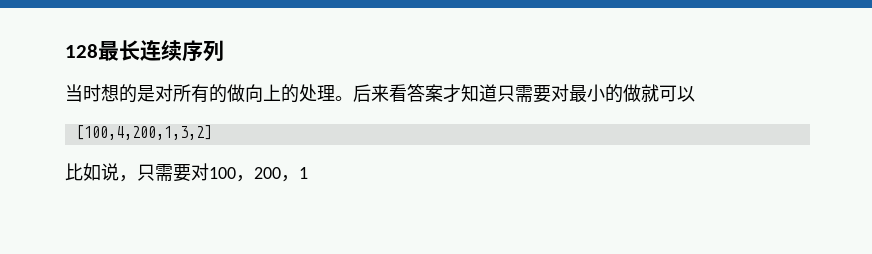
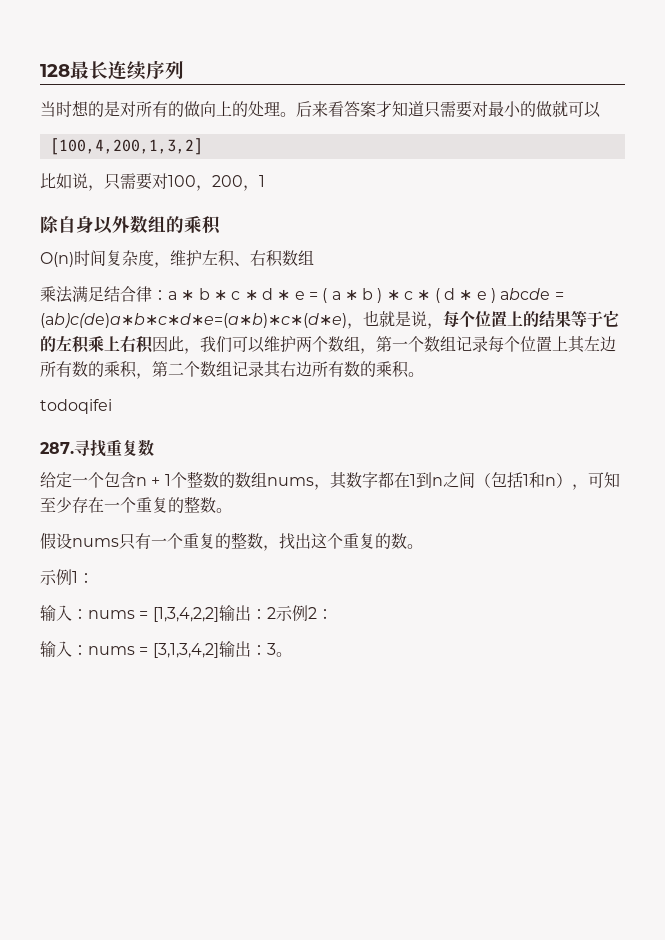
(308, 173) none -> [40,215,221,235] [40,250,314,268] [40,286,564,303] [40,310,619,329] [40,336,616,354] [40,361,424,379] [40,399,112,414] [40,439,154,457] [40,471,620,490] [40,496,232,513] [40,532,423,551] [40,569,94,585] [40,605,333,622] [40,641,292,658] // 除自身以外数组的乘积 // O(n)时间复杂度，维护左积、右积数组 // 乘法满足结合律：a ∗ b ∗ c ∗ d ∗ e = ( a ∗ b ) ∗ c ∗ ( d ∗ e ) abcde = (ab)c(de)a∗b∗c∗d∗e=(a∗b)∗c∗(d∗e)，也就是说，每个位置上的结果等于它的左积乘上右积因此，我们可以维护两个数组，第一个数组记录每个位置上其左边所有数的乘积，第二个数组记录其右边所有数的乘积。 // todoqifei // 287.寻找重复数 // 给定一个包含n + 1个整数的数组nums，其数字都在1到n之间（包括1和n），可知至少存在一个重复的整数。 // 假设nums只有一个重复的整数，找出这个重复的数。 // 示例1： // 输入：nums = [1,3,4,2,2]输出：2示例2： // 输入：nums = [3,1,3,4,2]输出：3。

